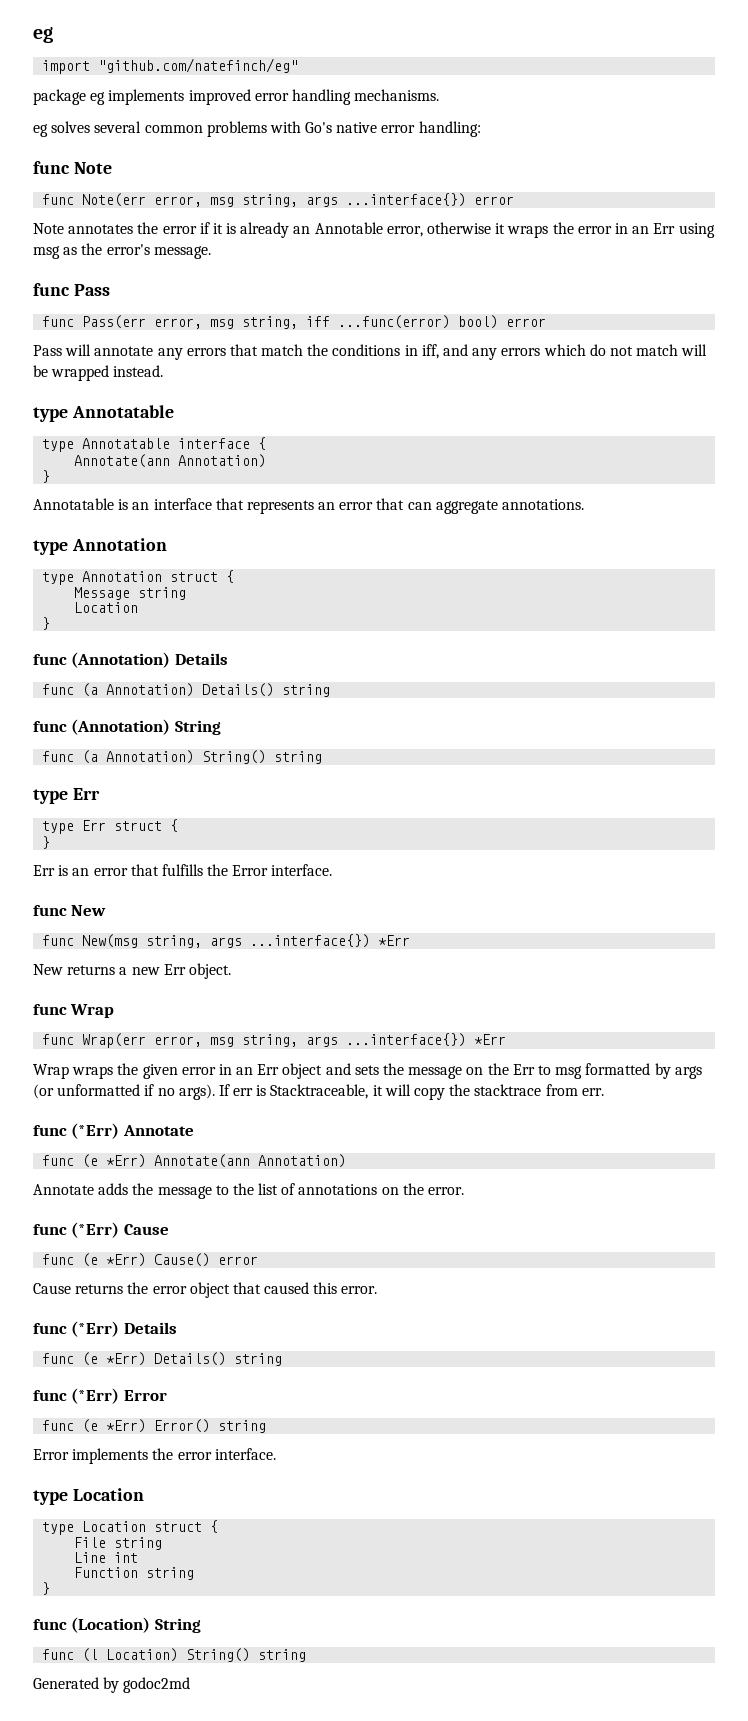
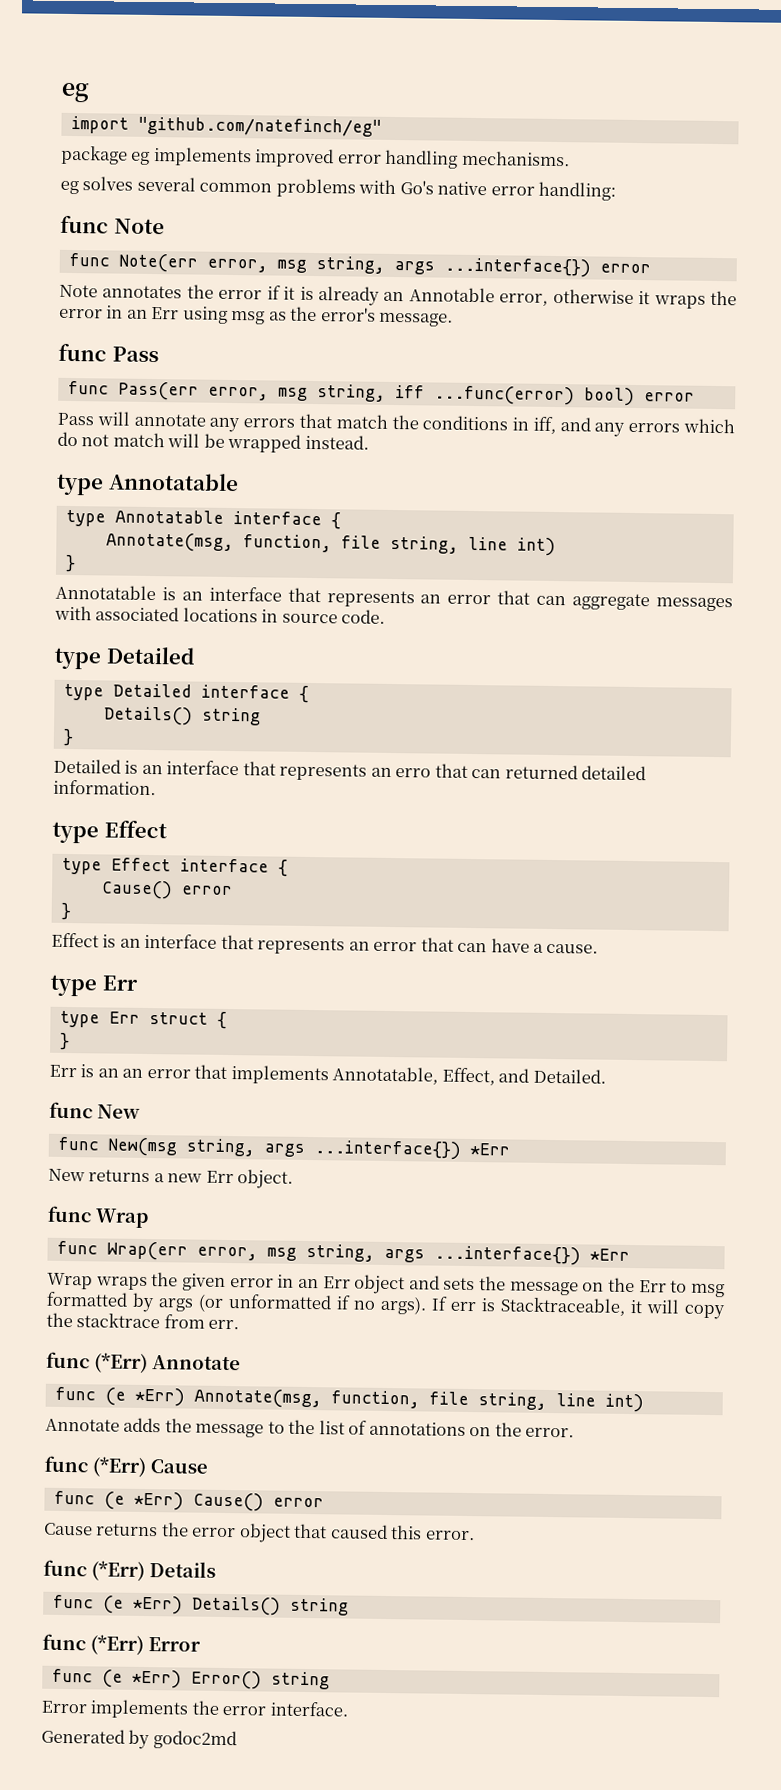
[74,454,267,468] Annotate(ann Annotation) -> [105,532,556,557] Annotate(msg, function, file string, line int)
[502,499,585,510] [33,538,167,555] [42,570,235,585] [74,587,187,600] [74,602,139,613] [42,617,51,630] [33,652,228,668] [42,683,331,697] [33,719,221,735] [42,750,323,764] annotations. // type Annotation // type Annotation struct { // Message string // Location // } // func (Annotation) Details // func (a Annotation) Details() string // func (Annotation) String // func (a Annotation) String() string -> [656,597,734,612] [54,605,386,624] [54,646,195,670] [63,683,309,703] [103,706,261,726] [62,728,74,747] [53,758,647,781] [53,779,156,796] [52,820,167,844] [61,857,288,877] [100,880,233,900] [60,902,71,921] [51,932,599,955] messages with associated locations in source code. // type Detailed // type Detailed interface { // Details() string // } // Detailed is an interface that represents an erro that can returned detailed information. // type Effect // type Effect interface { // Cause() error // } // Effect is an interface that represents an error that can have a cause.
[93,864,333,876] error that fulfills the Error interface. -> [122,1064,606,1086] an error that implements Annotatable, Effect, and Detailed.
[154,1154,347,1168] Annotate(ann Annotation) -> [193,1388,644,1413] Annotate(msg, function, file string, line int)
[33,1488,144,1505] [42,1520,219,1535] [74,1537,163,1550] [74,1552,139,1563] [74,1567,195,1580] [42,1582,51,1595] [33,1617,201,1633] [42,1648,307,1662] // type Location // type Location struct { // File string // Line int // Function string // } // func (Location) String // func (l Location) String() string -> (348, 1709) none

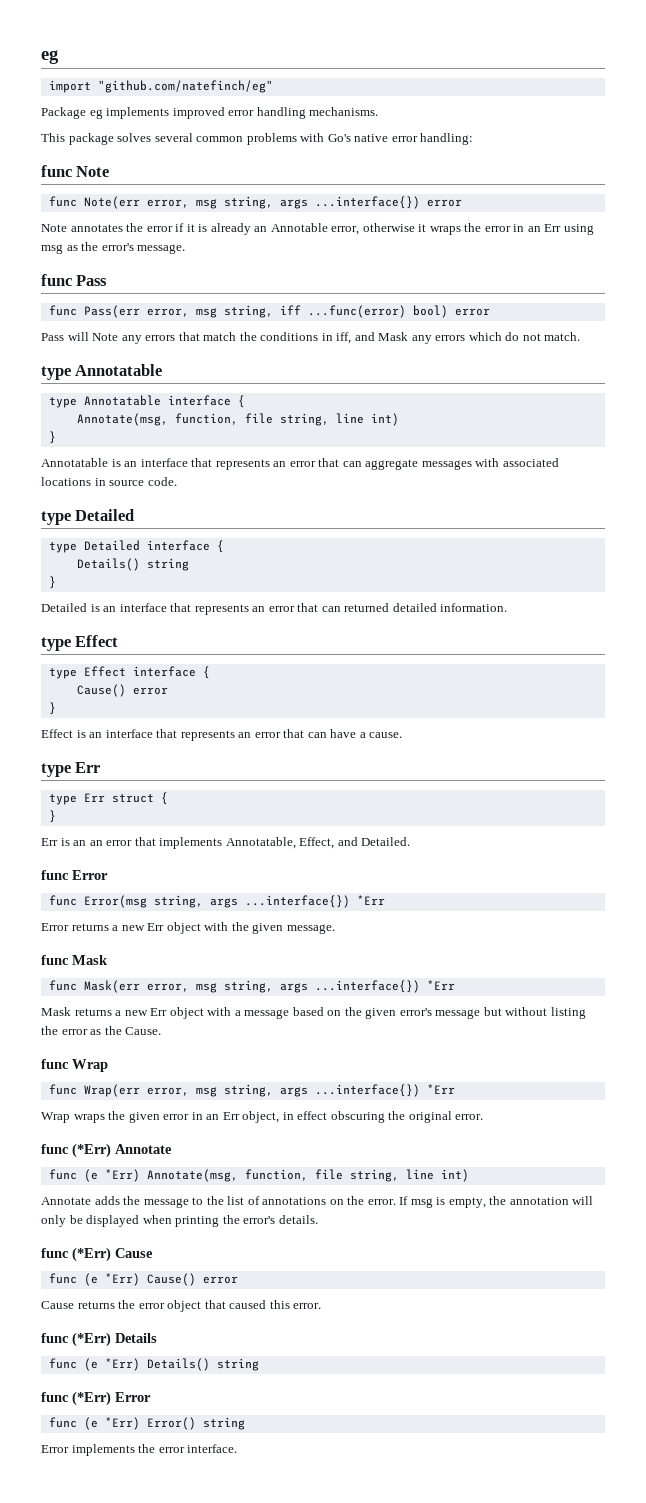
[61,145,128,165] package -> [41,107,86,119] Package
[60,180,79,195] eg -> [41,133,114,145] This package
[133,413,206,427] annotate -> [92,333,119,341] Note
(591, 424) none -> [378,332,409,341] Mask
[112,432,369,453] match will be wrapped instead. -> [544,332,581,341] match.
[395,768,432,778] erro -> [268,606,295,612] error
[97,1104,141,1119] [57,1136,510,1160] [48,1168,294,1189] New // func New(msg string, args ...interface{}) *Err // New returns a new Err object. -> [72,870,108,880] [48,895,385,908] [41,922,335,934] [41,955,108,965] [48,980,455,993] [41,1007,586,1019] [41,1026,162,1035] Error // func Error(msg string, args ...interface{}) *Err // Error returns a new Err object with the given message. // func Mask // func Mask(err error, msg string, args ...interface{}) *Err // Mask returns a new Err object with a message based on the given error's message but without listing the error as the Cause.
[354,1274,725,1298] [46,1291,725,1320] [46,1312,240,1330] object and sets the message on the Err to msg formatted by args (or unformatted if no args). If err is Stacktraceable, it will copy the stacktrace from err. -> [242,1111,484,1123] object, in effect obscuring the original error.
(575, 1432) none -> [399,1196,594,1208] [41,1215,318,1227] If msg is empty, the annotation will only be displayed when printing the error's details.
[41,1728,237,1750] // Generated by godoc2md -> (238, 1448) none

